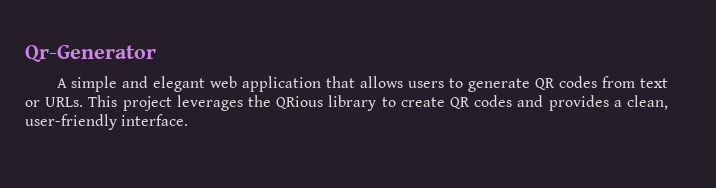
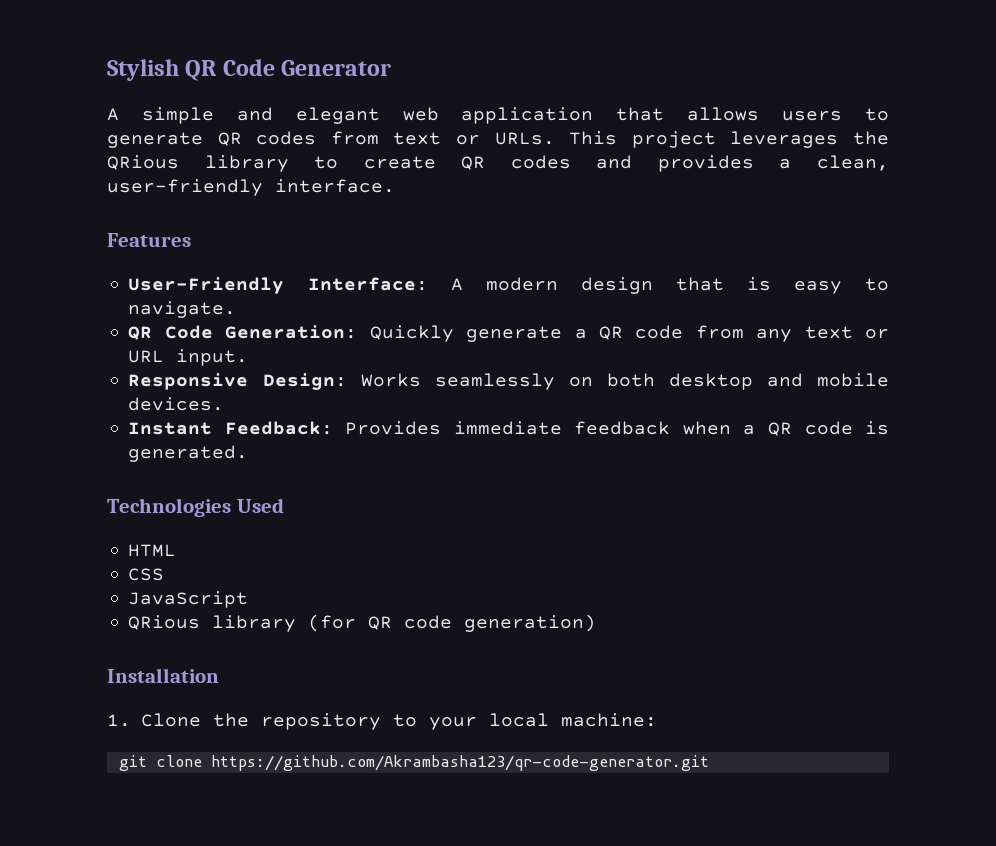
[25,45,156,62] Qr-Generator -> [107,59,392,81] Stylish QR Code Generator
(189, 120) none -> [107,233,191,247] [128,277,890,294] [128,301,237,318] [128,325,889,342] [128,349,249,366] [128,373,890,390] [128,397,225,411] [128,421,890,436] [128,445,249,462] [107,498,284,517] [128,544,177,557] [128,568,165,581] [128,591,249,608] [128,614,597,632] [107,668,219,683] [107,713,657,730] [118,755,709,771] // Features // User-Friendly Interface: A modern design that is easy to navigate. // QR Code Generation: Quickly generate a QR code from any text or URL input. // Responsive Design: Works seamlessly on both desktop and mobile devices. // Instant Feedback: Provides immediate feedback when a QR code is generated. // Technologies Used // HTML // CSS // JavaScript // QRious library (for QR code generation) // Installation // 1. Clone the repository to your local machine: // git clone https://github.com/Akrambasha123/qr-code-generator.git

